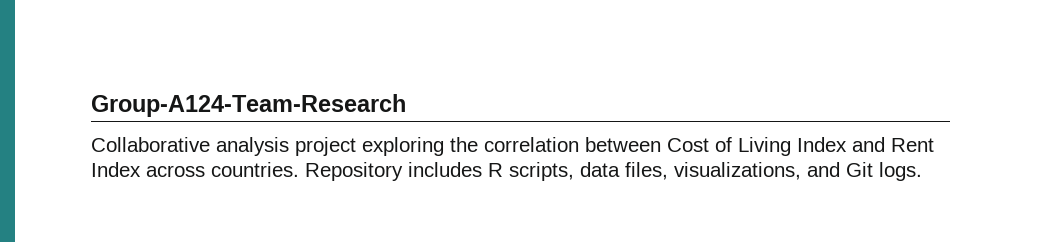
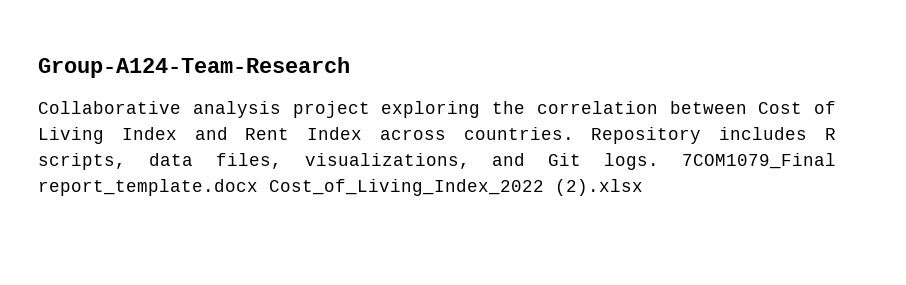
(922, 171) none -> [682,153,836,169] [38,179,643,196] 7COM1079_Final report_template.docx Cost_of_Living_Index_2022 (2).xlsx

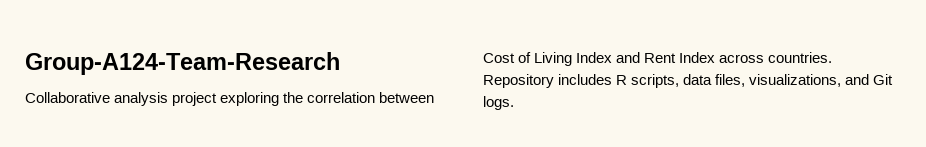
[682,153,836,169] [38,179,643,196] 7COM1079_Final report_template.docx Cost_of_Living_Index_2022 (2).xlsx -> (514, 103) none

